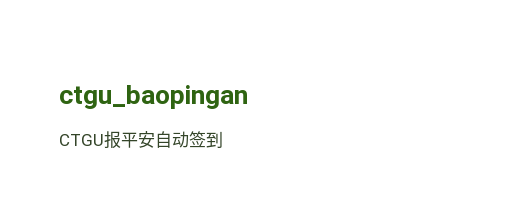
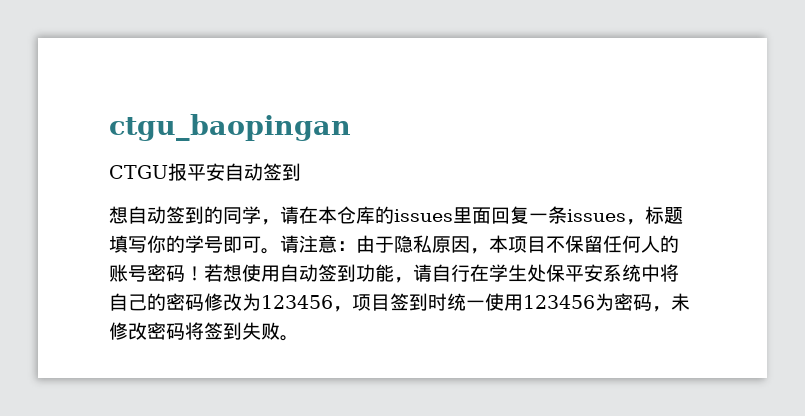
(223, 139) none -> [109,206,683,225] [109,235,679,254] [109,264,679,283] [109,293,690,312] [109,322,299,341] // 想自动签到的同学，请在本仓库的issues里面回复一条issues，标题填写你的学号即可。请注意：由于隐私原因，本项目不保留任何人的账号密码！若想使用自动签到功能，请自行在学生处保平安系统中将自己的密码修改为123456，项目签到时统一使用123456为密码，未修改密码将签到失败。

